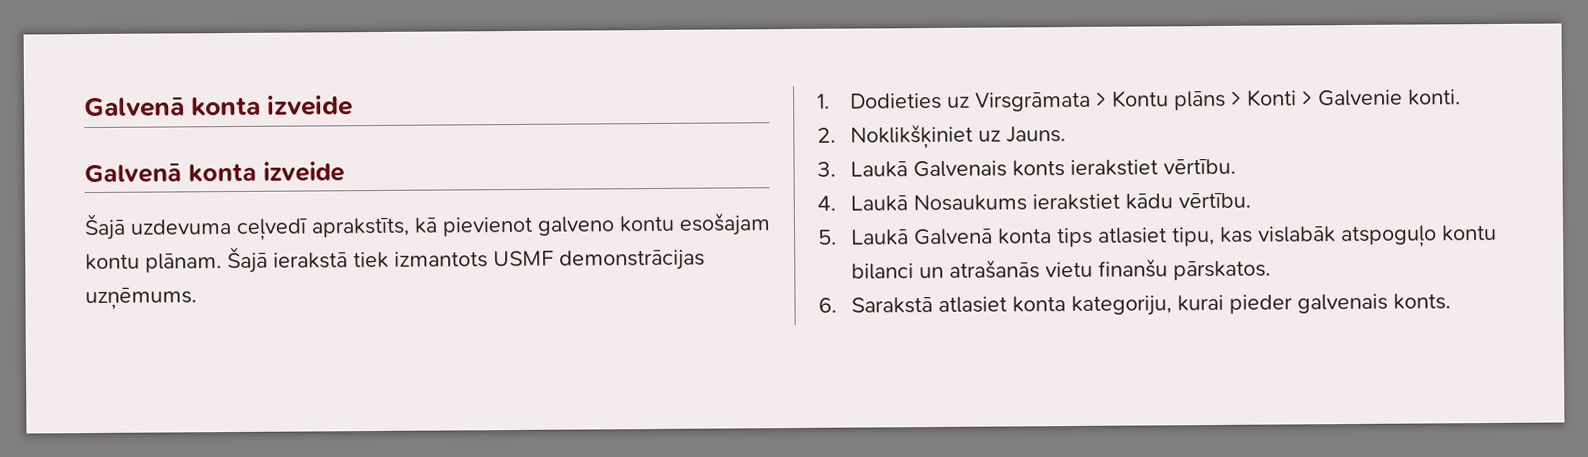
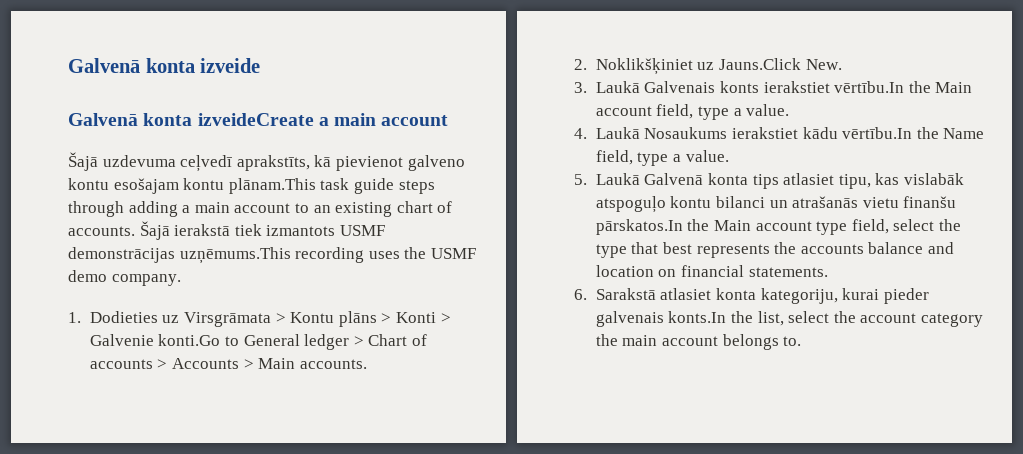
[263,161,345,182] izveide -> [197,113,449,126] izveideCreate a main account
[145,253,222,273] plānam. -> [228,178,435,194] [68,201,453,217] [68,226,135,236] plānam.This task guide steps through adding a main account to an existing chart of accounts.
[85,287,197,311] uzņēmums. -> [179,247,476,264] [68,270,181,286] uzņēmums.This recording uses the USMF demo company.
[1407,89,1461,106] konti. -> [158,334,428,350] [89,358,367,369] konti.Go to General ledger > Chart of accounts > Accounts > Main accounts.
[1005,126,1066,143] Jauns. -> [719,58,842,70] Jauns.Click New.
[1162,158,1236,175] vērtību. -> [834,81,973,93] [595,104,790,120] vērtību.In the Main account field, type a value.
[1177,192,1251,209] vērtību. -> [842,127,985,139] [595,150,729,166] vērtību.In the Name field, type a value.
[1172,260,1271,281] pārskatos. -> [595,219,962,235] [595,242,955,258] [595,265,828,277] pārskatos.In the Main account type field, select the type that best represents the accounts balance and location on financial statements.
[1392,293,1451,310] konts. -> [668,311,984,327] [595,334,802,350] konts.In the list, select the account category the main account belongs to.

